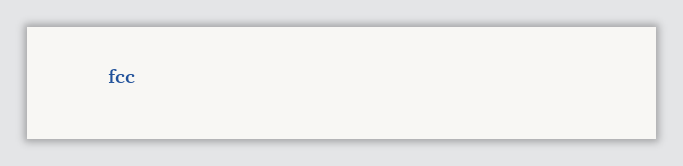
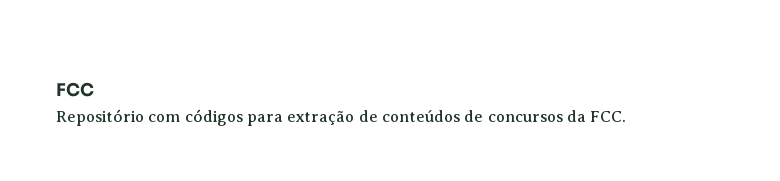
[108,69,135,83] fcc -> [56,82,94,97] [56,109,627,126] FCC // Repositório com códigos para extração de conteúdos de concursos da FCC.

